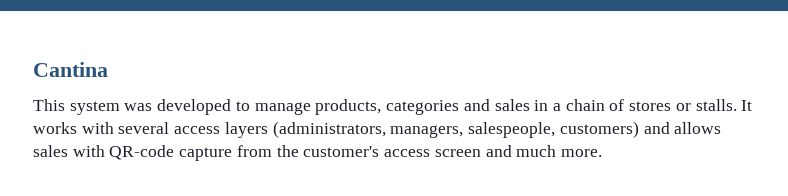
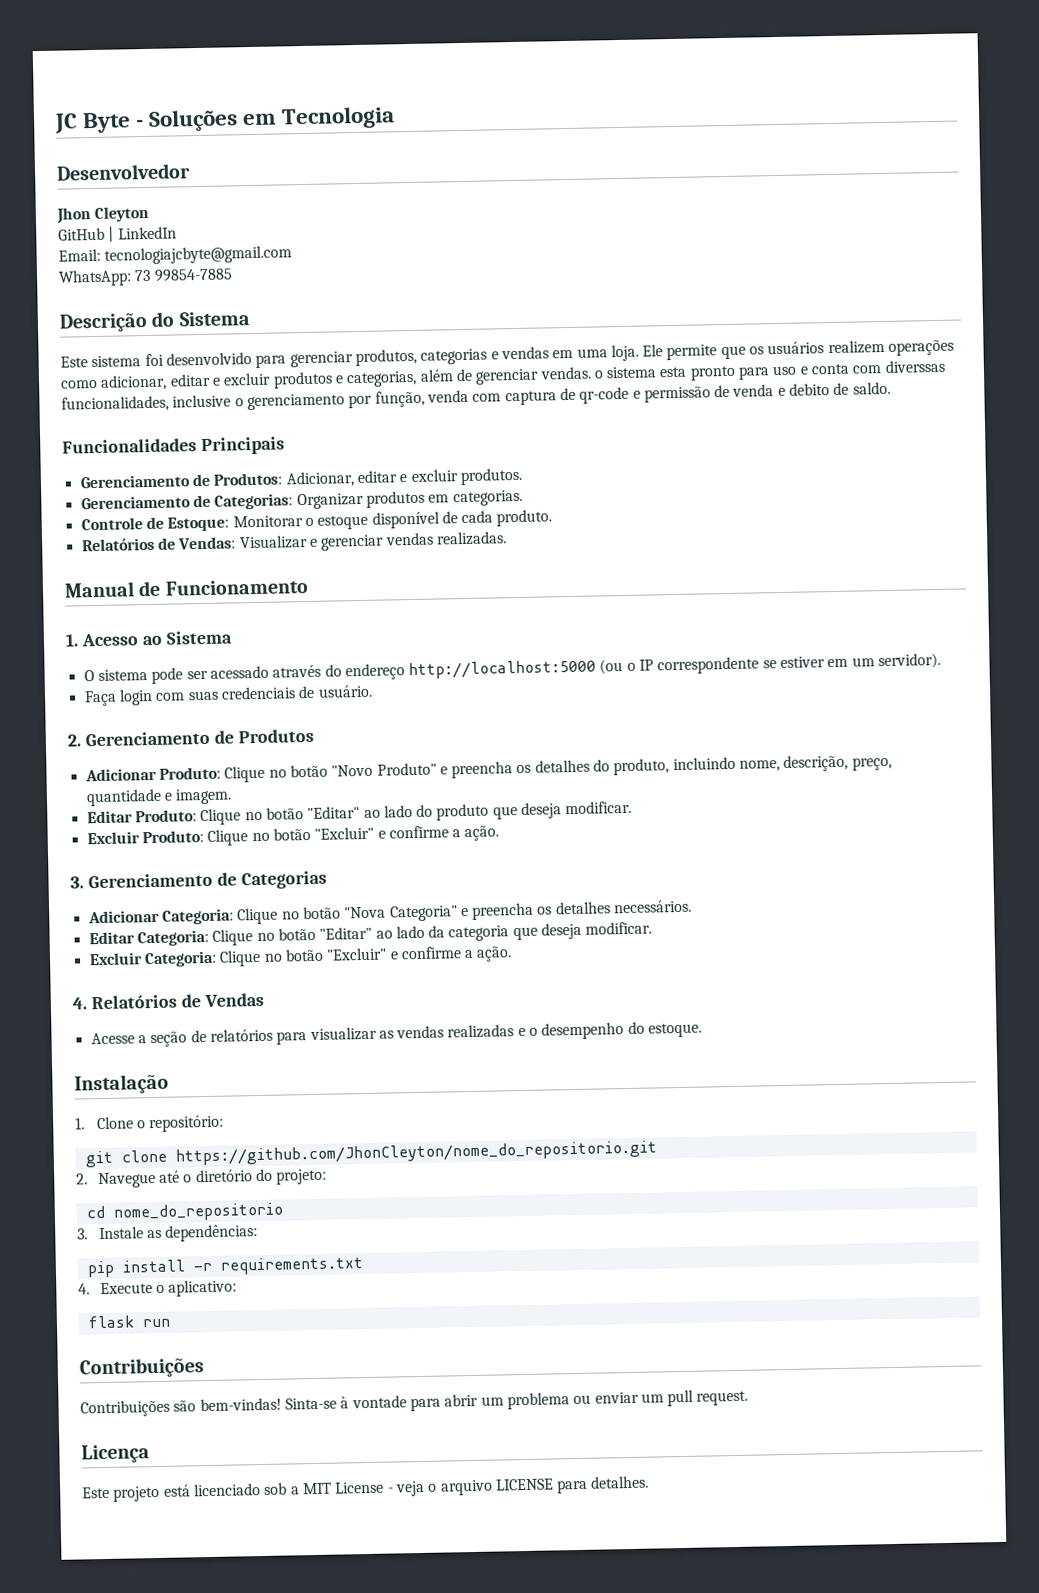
[33,62,108,77] [33,99,753,115] [33,121,722,138] [33,145,602,161] Cantina // This system was developed to manage products, categories and sales in a chain of stores or stalls. It works with several access layers (administrators, managers, salespeople, customers) and allows sales with QR-code capture from the customer's access screen and much more. -> [54,106,396,134] [56,163,191,181] [56,205,150,224] [58,226,177,242] [58,245,293,265] [58,268,233,287] [59,311,250,333] [60,339,955,368] [61,359,945,391] [61,381,891,413] [62,436,285,456] [79,467,523,489] [80,489,523,510] [80,509,553,532] [81,531,507,552] [64,578,309,598] [65,630,233,647] [83,652,942,684] [83,684,373,707] [67,728,314,747] [84,754,892,783] [85,788,233,807] [86,800,633,826] [86,825,500,846] [70,870,327,890] [87,899,693,925] [88,921,653,947] [88,946,513,968] [72,992,264,1010] [90,1021,703,1048] [74,1073,169,1095] [75,1114,225,1133] [84,1140,657,1168] [76,1168,328,1189] [85,1202,283,1222] [77,1224,259,1242] [86,1256,364,1278] [78,1279,238,1297] [87,1315,171,1329] [79,1357,204,1379] [80,1389,749,1418] [81,1444,150,1464] [82,1475,650,1502] JC Byte - Soluções em Tecnologia // Desenvolvedor // Jhon Cleyton // GitHub | LinkedIn // Email: tecnologiajcbyte@gmail.com // WhatsApp: 73 99854-7885 // Descrição do Sistema // Este sistema foi desenvolvido para gerenciar produtos, categorias e vendas em uma loja. Ele permite que os usuários realizem operações como adicionar, editar e excluir produtos e categorias, além de gerenciar vendas. o sistema esta pronto para uso e conta com diverssas funcionalidades, inclusive o gerenciamento por função, venda com captura de qr-code e permissão de venda e debito de saldo. // Funcionalidades Principais // Gerenciamento de Produtos: Adicionar, editar e excluir produtos. // Gerenciamento de Categorias: Organizar produtos em categorias. // Controle de Estoque: Monitorar o estoque disponível de cada produto. // Relatórios de Vendas: Visualizar e gerenciar vendas realizadas. // Manual de Funcionamento // 1. Acesso ao Sistema // O sistema pode ser acessado através do endereço http://localhost:5000 (ou o IP correspondente se estiver em um servidor). // Faça login com suas credenciais de usuário. // 2. Gerenciamento de Produtos // Adicionar Produto: Clique no botão "Novo Produto" e preencha os detalhes do produto, incluindo nome, descrição, preço, quantidade e imagem. // Editar Produto: Clique no botão "Editar" ao lado do produto que deseja modificar. // Excluir Produto: Clique no botão "Excluir" e confirme a ação. // 3. Gerenciamento de Categorias // Adicionar Categoria: Clique no botão "Nova Categoria" e preencha os detalhes necessários. // Editar Categoria: Clique no botão "Editar" ao lado da categoria que deseja modificar. // Excluir Categoria: Clique no botão "Excluir" e confirme a ação. // 4. Relatórios de Vendas // Acesse a seção de relatórios para visualizar as vendas realizadas e o desempenho do estoque. // Instalação // 1. Clone o repositório: // git clone https://github.com/JhonCleyton/nome_do_repositorio.git // 2. Navegue até o diretório do projeto: // cd nome_do_repositorio // 3. Instale as dependências: // pip install -r requirements.txt // 4. Execute o aplicativo: // flask run // Contribuições // Contribuições são bem-vindas! Sinta-se à vontade para abrir um problema ou enviar um pull request. // Licença // Este projeto está licenciado sob a MIT License - veja o arquivo LICENSE para detalhes.

